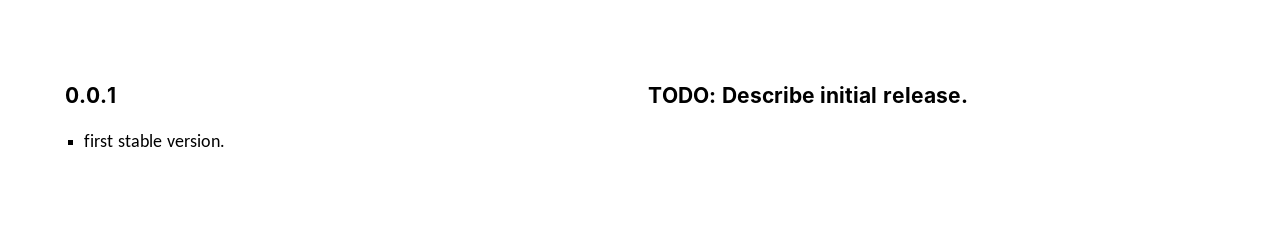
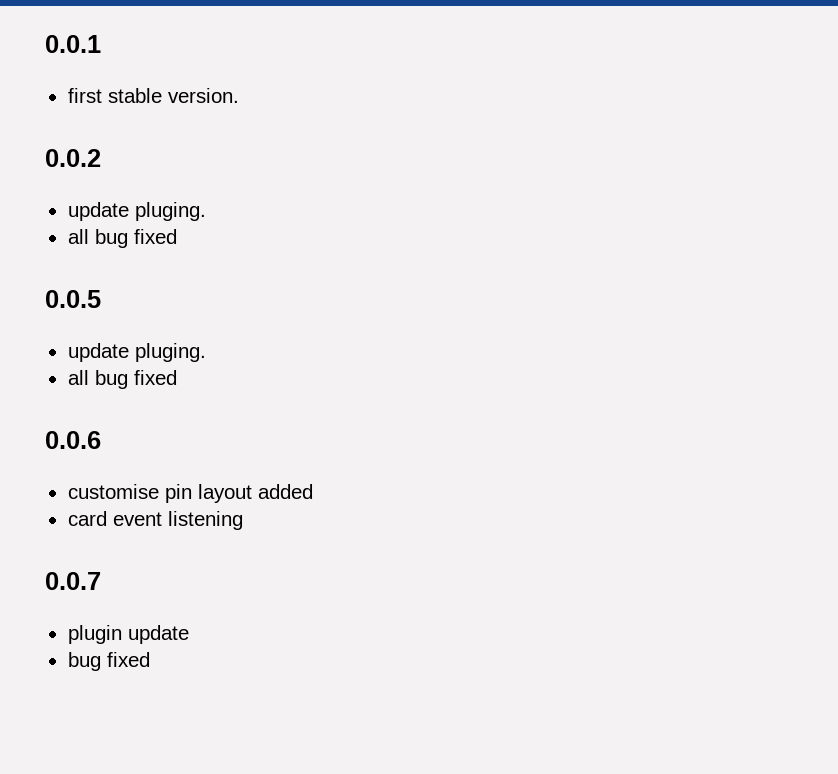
[648,86,969,103] TODO: Describe initial release. -> [45,149,101,167] [67,202,206,221] [67,229,177,248] [45,290,101,308] [67,343,206,362] [67,370,177,389] [45,431,101,449] [67,484,313,503] [67,511,243,530] [45,572,101,590] [67,625,189,644] [67,652,150,671] 0.0.2 // update pluging. // all bug fixed // 0.0.5 // update pluging. // all bug fixed // 0.0.6 // customise pin layout added // card event listening // 0.0.7 // plugin update // bug fixed

